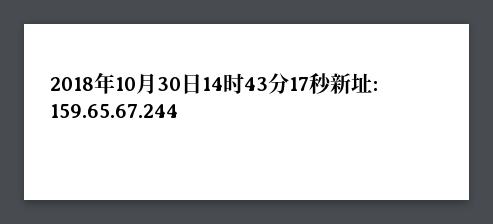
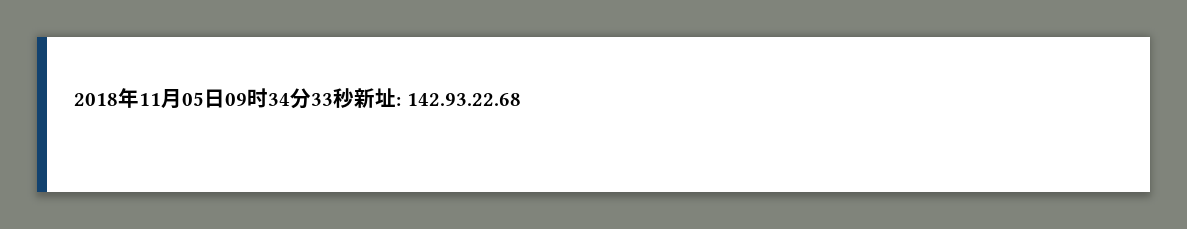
[115,73,309,94] 10月30日14时43分17 -> [139,88,333,109] 11月05日09时34分33
[50,104,178,118] 159.65.67.244 -> [406,93,521,106] 142.93.22.68

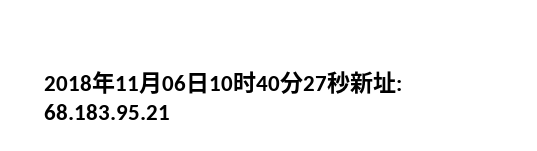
[182,88,333,109] 05日09时34分33 -> [162,71,327,94] 06日10时40分27
[406,93,521,106] 142.93.22.68 -> [44,104,170,120] 68.183.95.21

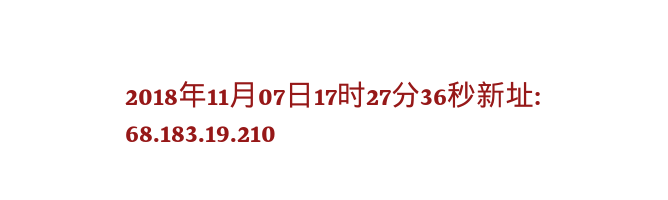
[162,71,327,94] 06日10时40分27 -> [258,81,447,108] 07日17时27分36
[44,104,170,120] 68.183.95.21 -> [125,126,276,142] 68.183.19.210

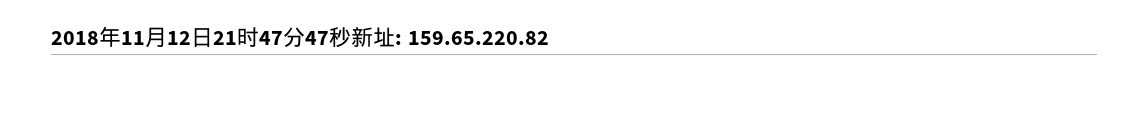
[258,81,447,108] 07日17时27分36 -> [167,27,329,47] 12日21时47分47
[125,126,276,142] 68.183.19.210 -> [407,31,549,45] 159.65.220.82

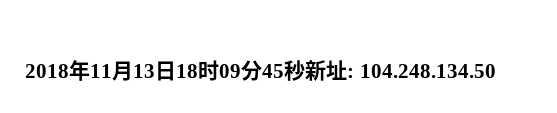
[167,27,329,47] 12日21时47分47 -> [133,60,284,81] 13日18时09分45
[407,31,549,45] 159.65.220.82 -> [359,64,496,78] 104.248.134.50

